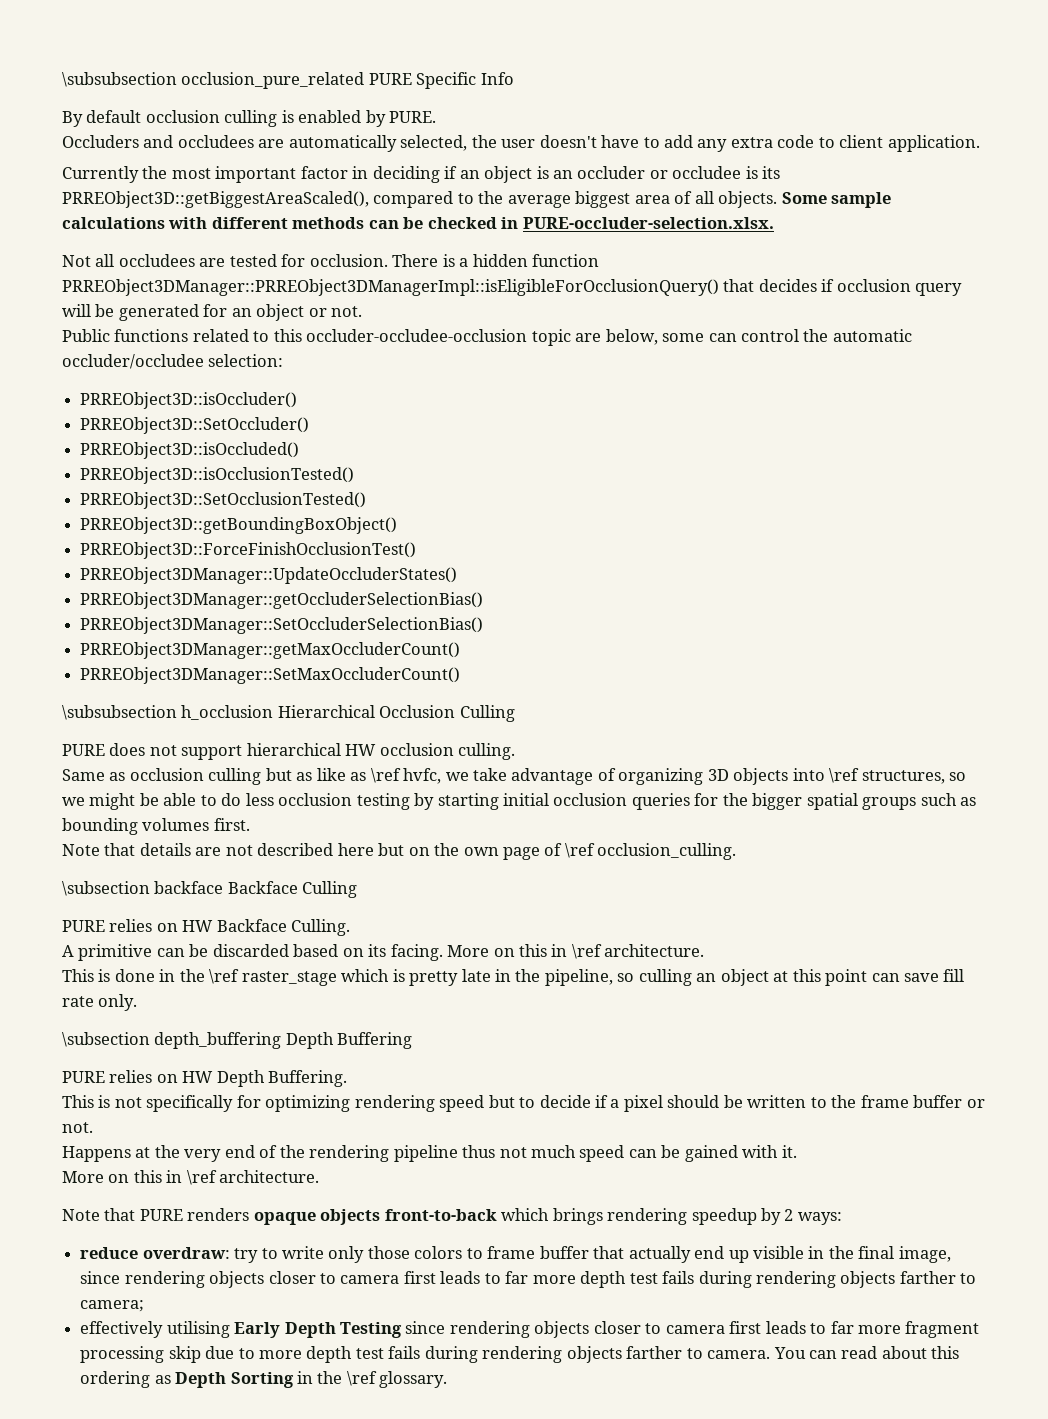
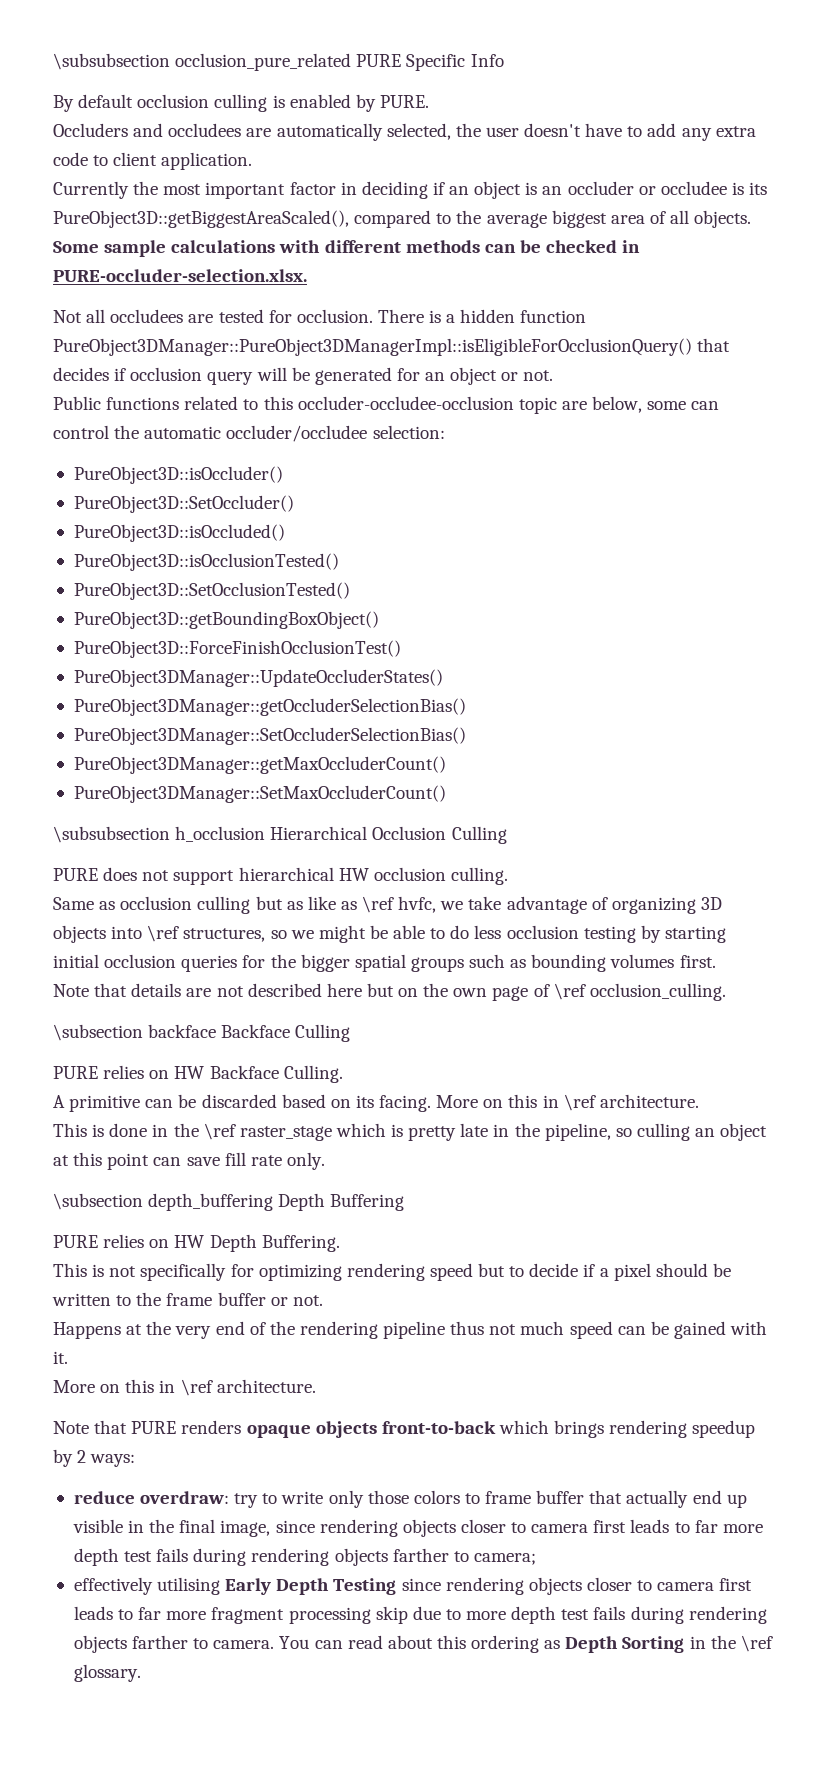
[62,191,369,208] PRREObject3D::getBiggestAreaScaled(), -> [53,210,349,228] PureObject3D::getBiggestAreaScaled(),
[62,279,719,296] PRREObject3DManager::PRREObject3DManagerImpl::isEligibleForOcclusionQuery() -> [53,338,692,356] PureObject3DManager::PureObject3DManagerImpl::isEligibleForOcclusionQuery()
[80,392,298,409] [80,417,310,434] [80,442,300,459] [80,467,355,484] [80,492,367,509] [80,517,398,534] [80,542,417,559] [80,567,458,584] [80,592,484,609] [80,617,484,634] [80,642,461,659] [80,667,461,684] PRREObject3D::isOccluder() // PRREObject3D::SetOccluder() // PRREObject3D::isOccluded() // PRREObject3D::isOcclusionTested() // PRREObject3D::SetOcclusionTested() // PRREObject3D::getBoundingBoxObject() // PRREObject3D::ForceFinishOcclusionTest() // PRREObject3DManager::UpdateOccluderStates() // PRREObject3DManager::getOccluderSelectionBias() // PRREObject3DManager::SetOccluderSelectionBias() // PRREObject3DManager::getMaxOccluderCount() // PRREObject3DManager::SetMaxOccluderCount() -> [73,466,283,484] [73,495,294,513] [73,524,285,542] [73,553,339,571] [73,582,350,600] [73,611,379,629] [73,640,401,658] [73,669,443,687] [73,698,466,716] [73,727,466,745] [73,756,446,774] [73,785,446,803] PureObject3D::isOccluder() // PureObject3D::SetOccluder() // PureObject3D::isOccluded() // PureObject3D::isOcclusionTested() // PureObject3D::SetOcclusionTested() // PureObject3D::getBoundingBoxObject() // PureObject3D::ForceFinishOcclusionTest() // PureObject3DManager::UpdateOccluderStates() // PureObject3DManager::getOccluderSelectionBias() // PureObject3DManager::SetOccluderSelectionBias() // PureObject3DManager::getMaxOccluderCount() // PureObject3DManager::SetMaxOccluderCount()

